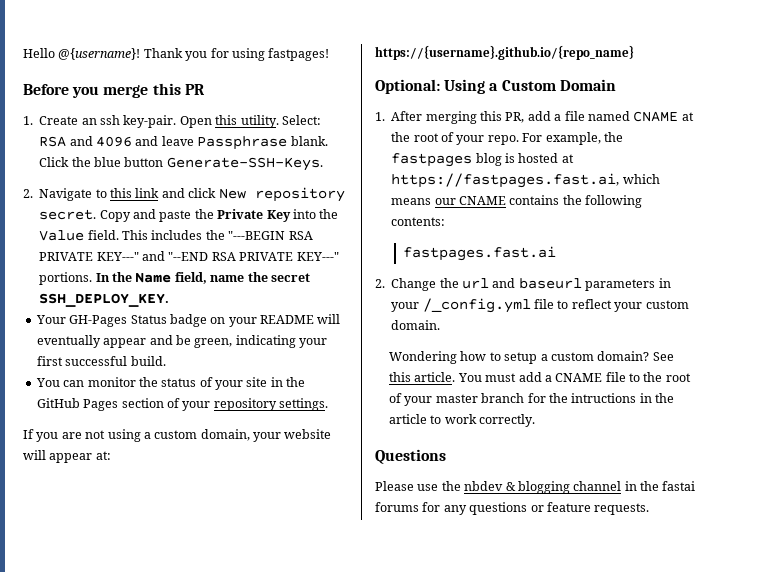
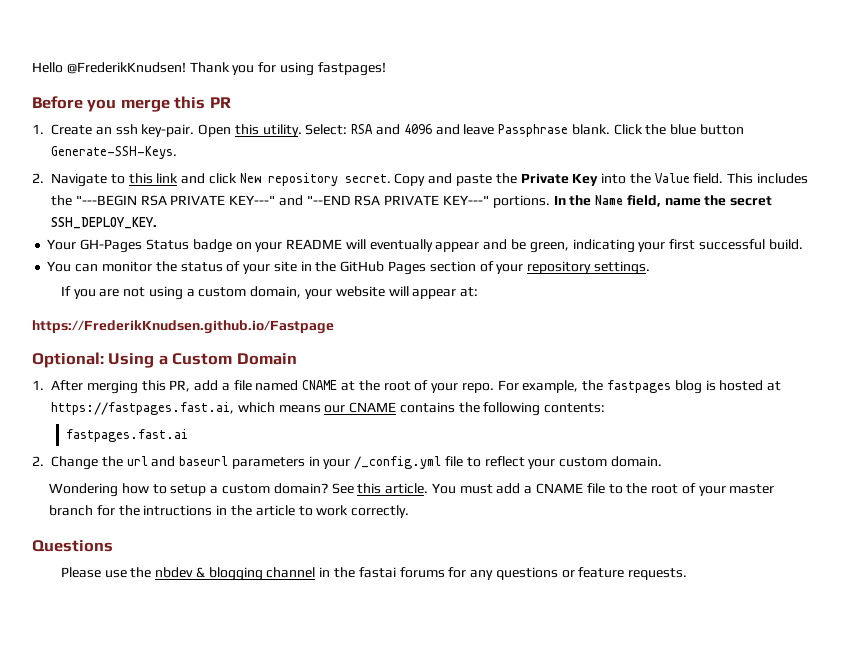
[58,48,141,60] @{username}! -> [66,62,186,74] @FrederikKnudsen!
[375,45,634,60] https://{username}.github.io/{repo_name} -> [32,320,334,334] https://FrederikKnudsen.github.io/Fastpage

